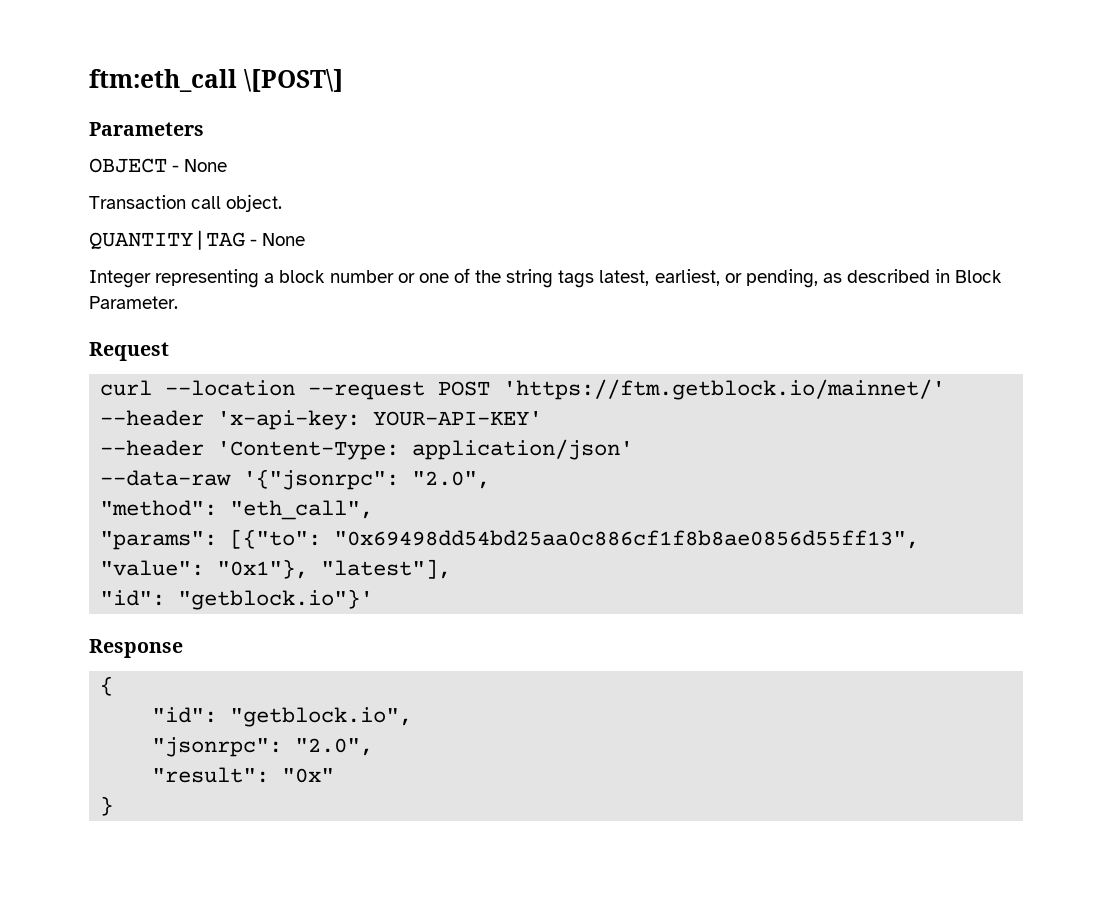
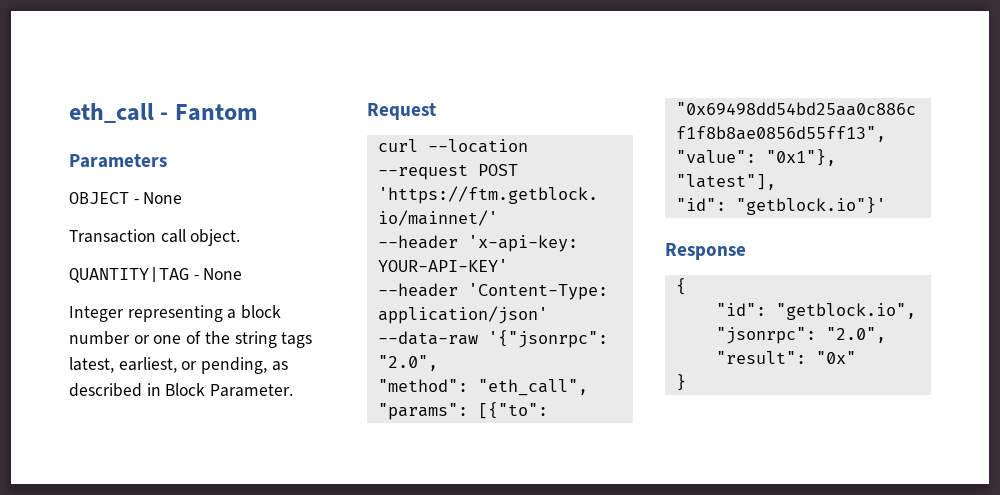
[89,69,343,92] ftm:eth_call \[POST\] -> [69,103,258,123] eth_call - Fantom

